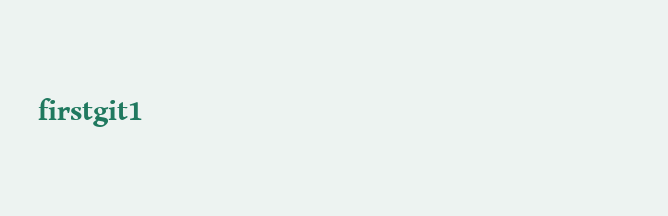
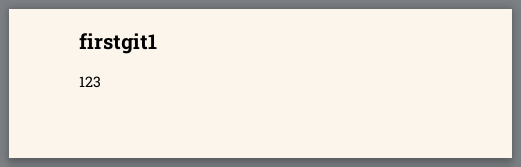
(143, 112) none -> [79,76,101,88] // 123

